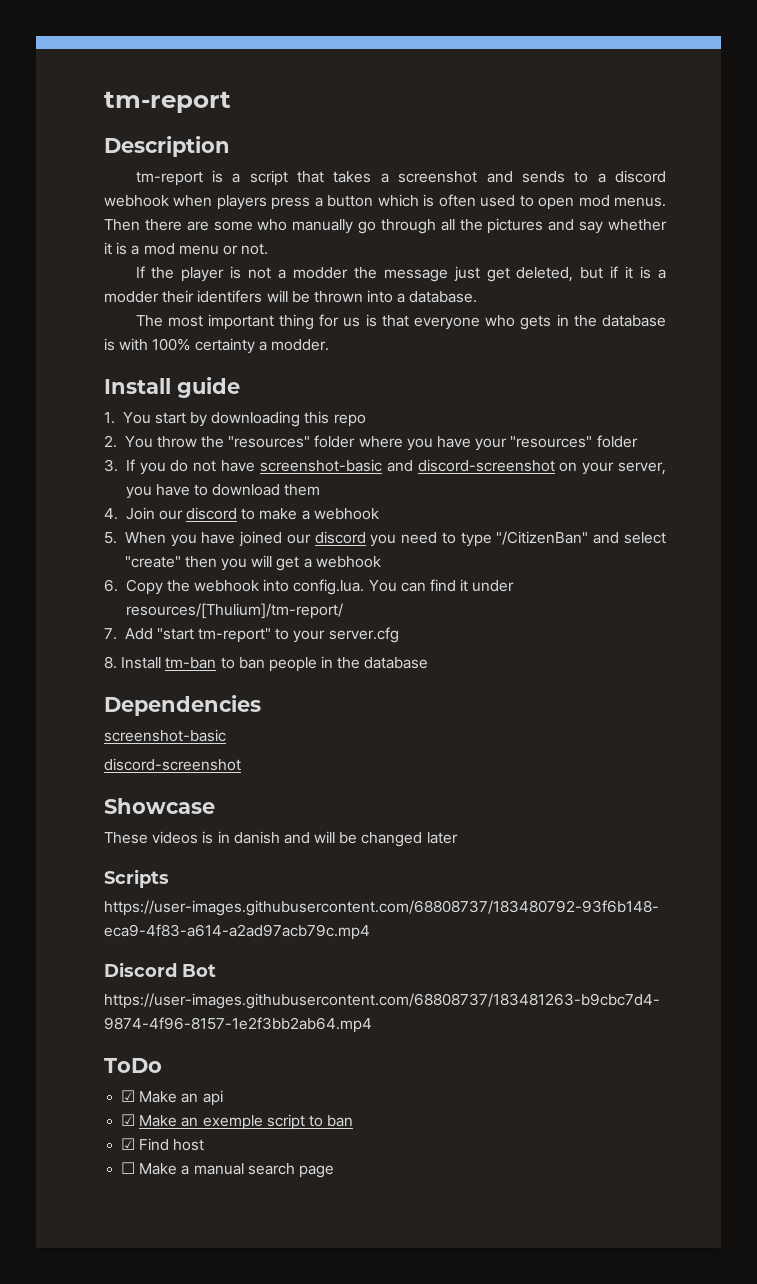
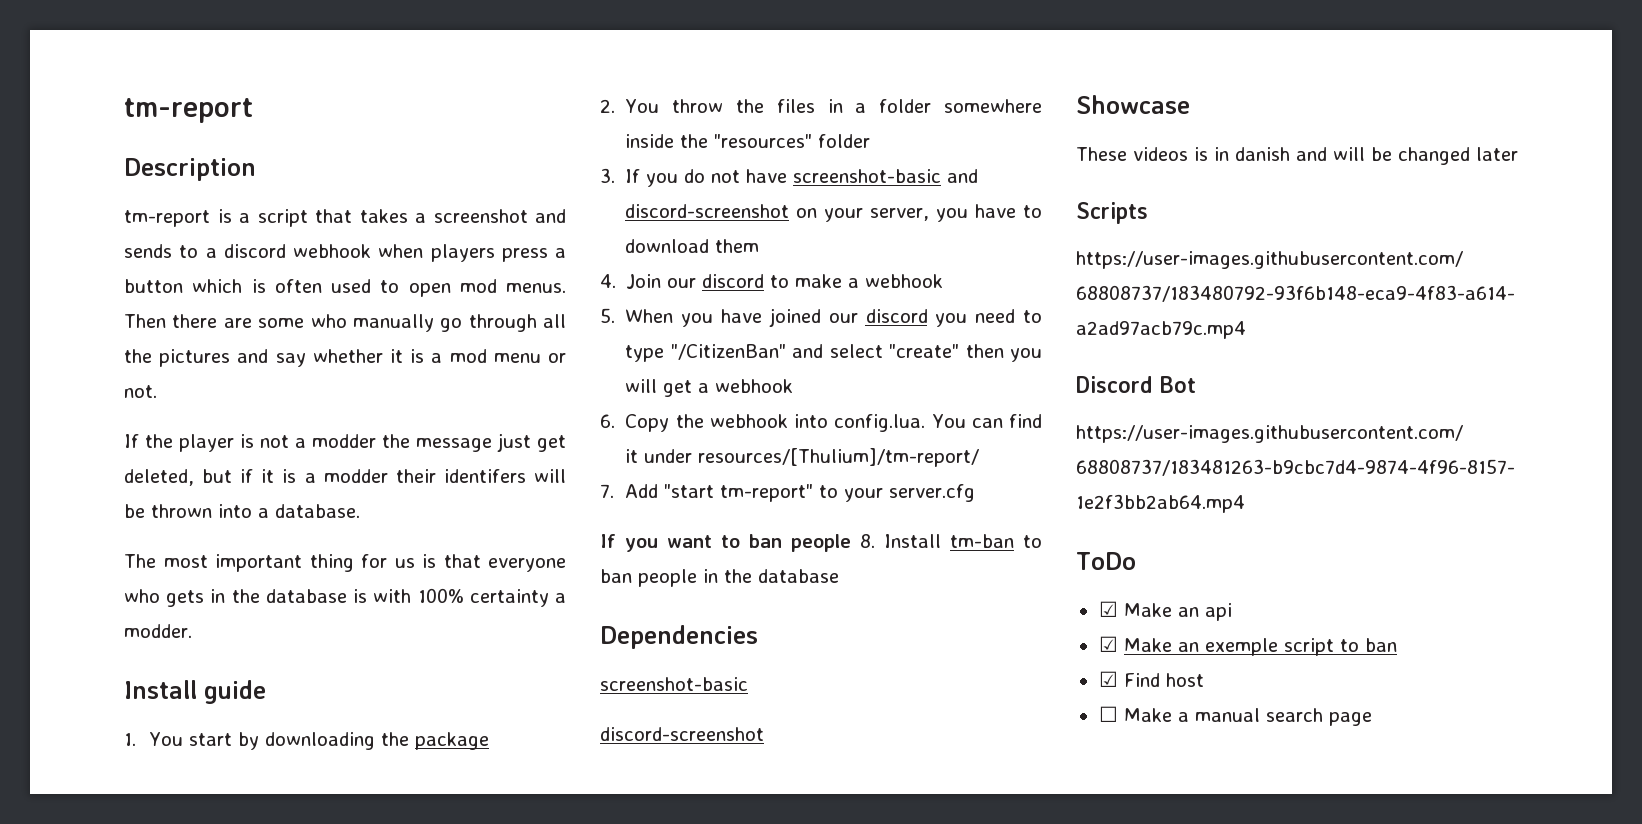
[304,411,366,427] this repo -> [381,732,490,750] the package
[228,435,508,451] "resources" folder where you have your -> [776,99,1042,113] [625,134,709,148] files in a folder somewhere inside the
(399, 635) none -> [600,534,851,552] If you want to ban people

